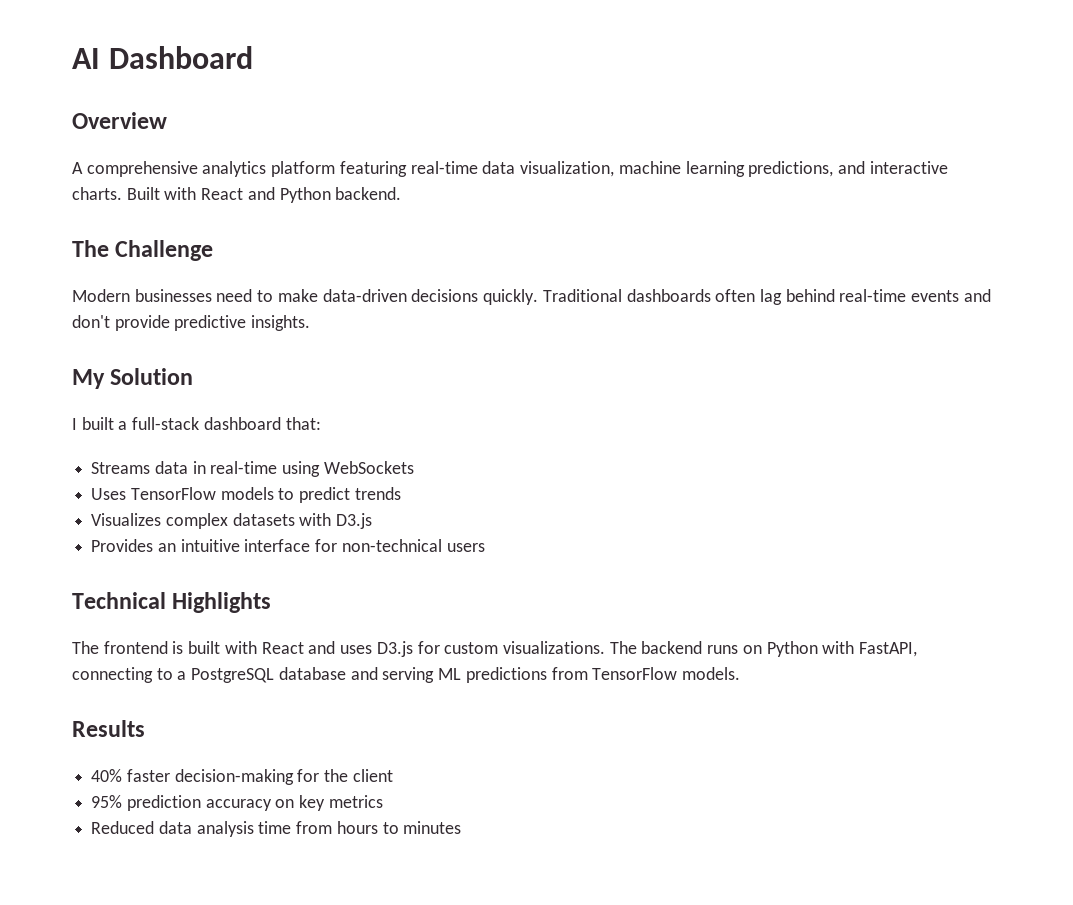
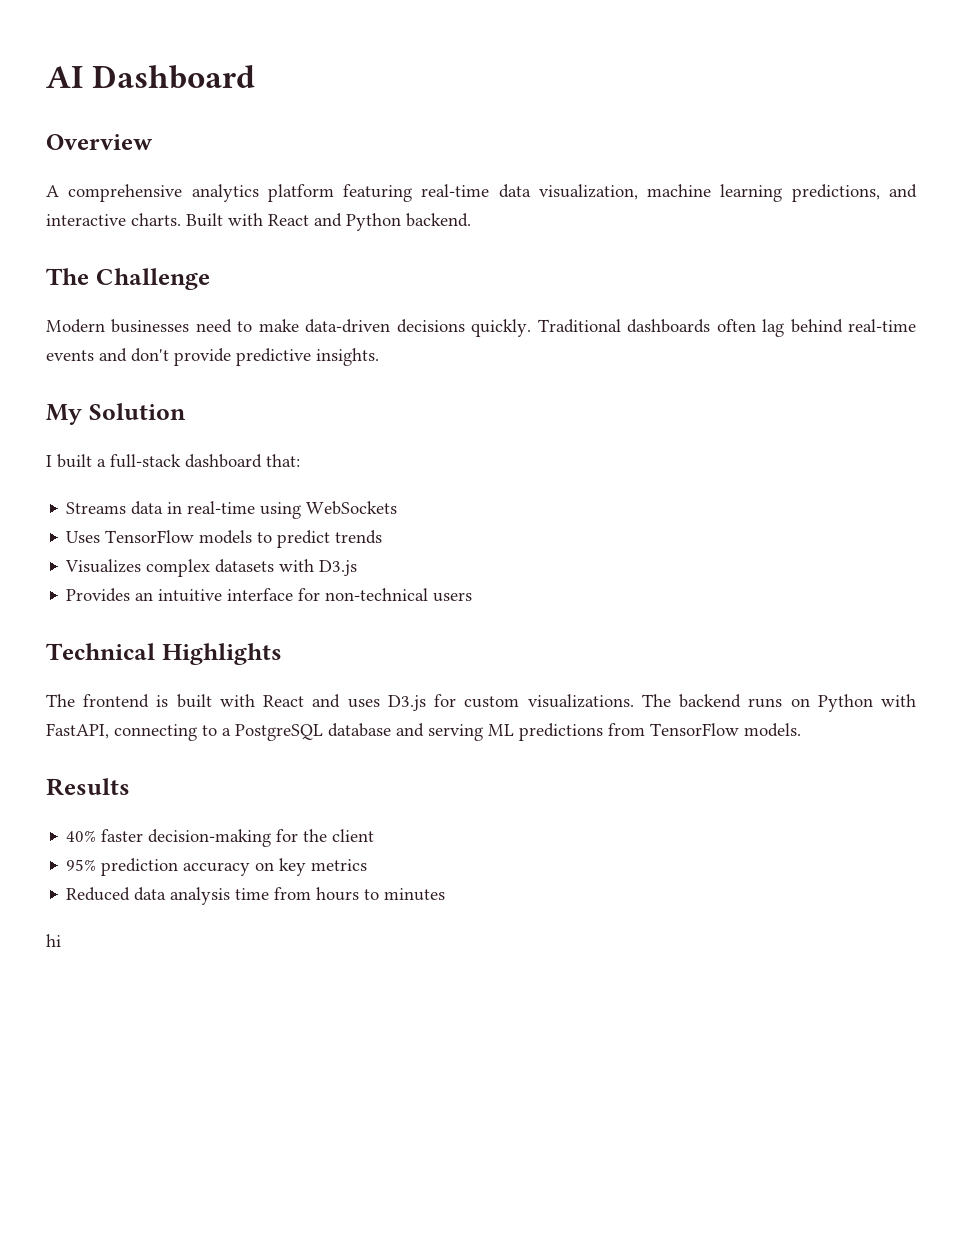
(462, 827) none -> [46,934,61,947] // hi

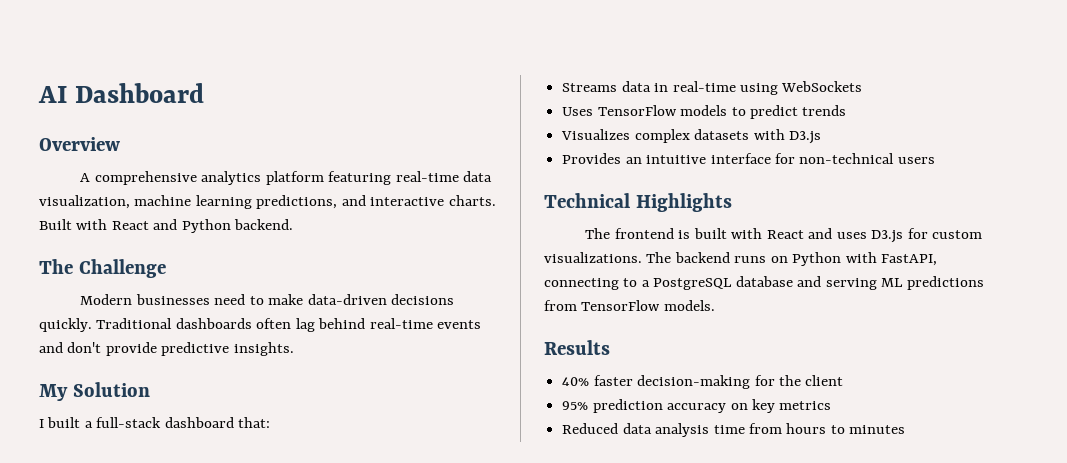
[46,934,61,947] // hi -> (906, 429) none

